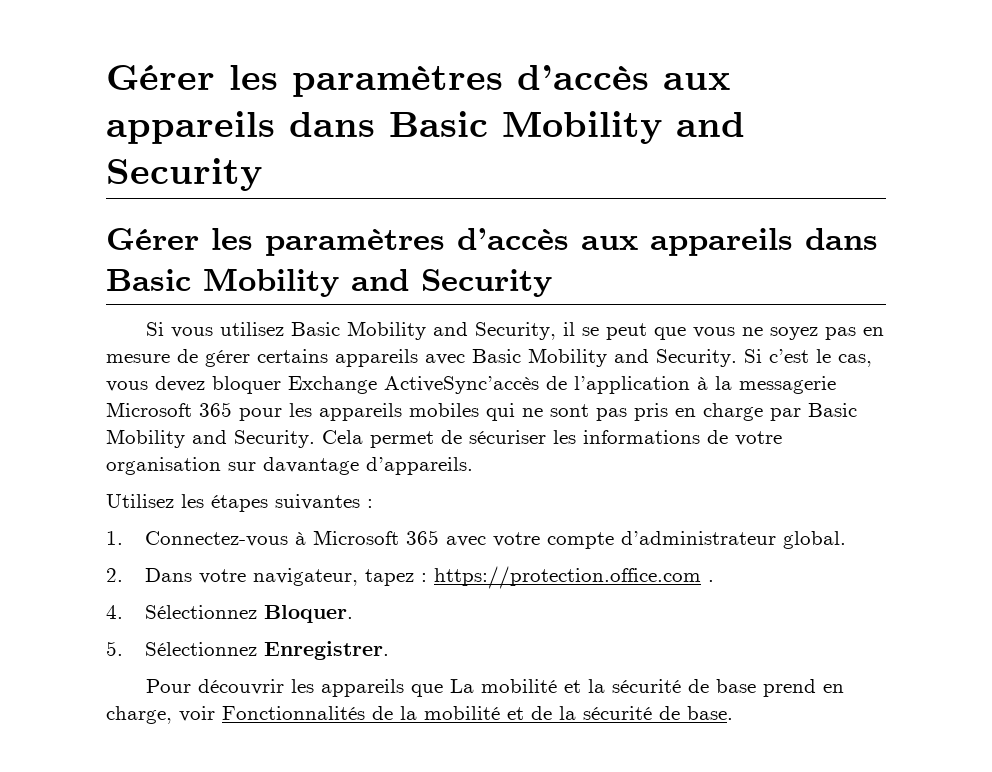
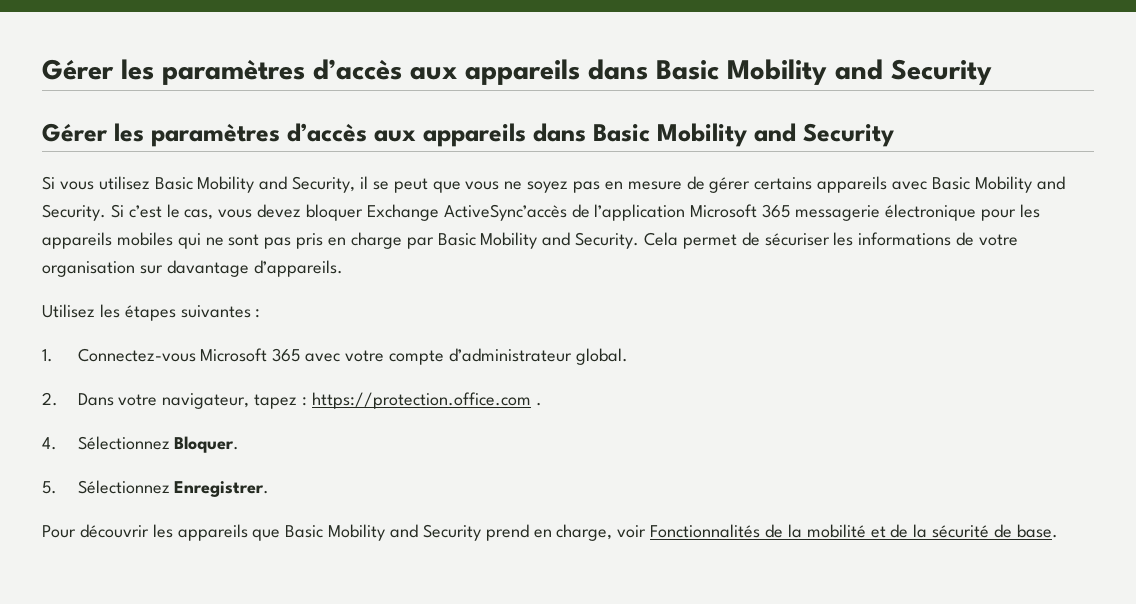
[697,376,836,394] [106,402,232,417] à la messagerie Microsoft 365 -> [690,204,976,221] Microsoft 365 messagerie électronique
[295,532,307,545] à -> (196, 355) none
[450,679,757,693] La mobilité et la sécurité de base -> [285,524,481,541] Basic Mobility and Security

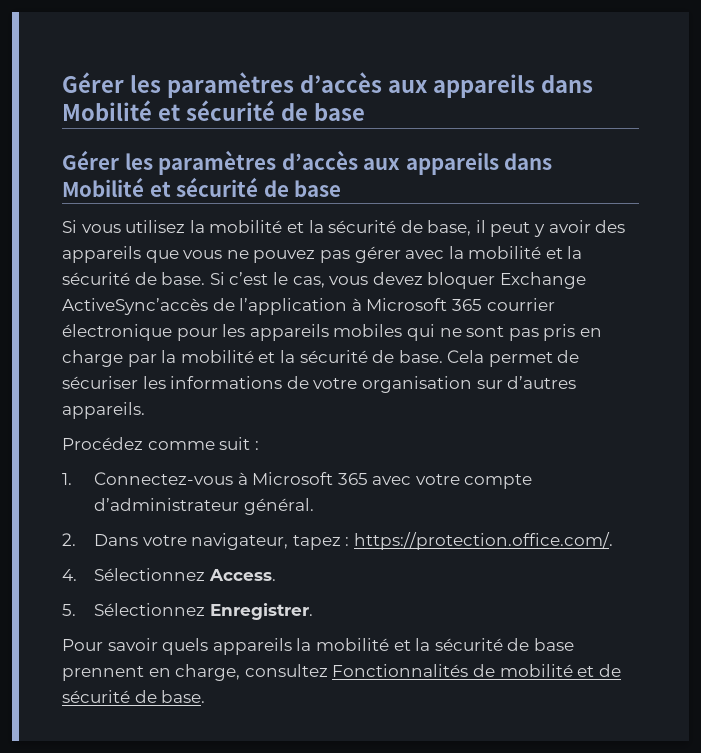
[42,59,992,85] [42,123,894,147] [42,176,1065,193] [42,204,106,221] Gérer les paramètres d’accès aux appareils dans Basic Mobility and Security // Gérer les paramètres d’accès aux appareils dans Basic Mobility and Security // Si vous utilisez Basic Mobility and Security, il se peut que vous ne soyez pas en mesure de gérer certains appareils avec Basic Mobility and Security. -> [62,72,593,98] [62,100,365,121] [62,150,553,175] [62,177,342,197] [62,220,626,237] [62,246,583,263] [62,272,206,285] Gérer les paramètres d’accès aux appareils dans Mobilité et sécurité de base // Gérer les paramètres d’accès aux appareils dans Mobilité et sécurité de base // Si vous utilisez la mobilité et la sécurité de base, il peut y avoir des appareils que vous ne pouvez pas gérer avec la mobilité et la sécurité de base.
[690,204,881,221] Microsoft 365 messagerie -> [351,298,555,311] à Microsoft 365 courrier
[437,232,640,249] Basic Mobility and Security. -> [161,350,443,363] la mobilité et la sécurité de base.
[166,260,343,277] [42,304,251,321] davantage d’appareils. // Utilisez les étapes suivantes -> [507,376,577,389] [62,402,145,419] [62,437,251,450] d’autres appareils. // Procédez comme suit
(196, 355) none -> [237,472,248,485] à
[575,348,628,365] global. -> [243,498,314,515] général.
[311,392,542,409] https://protection.office.com . -> [353,532,613,550] https://protection.office.com/.
[174,436,240,453] Bloquer. -> [208,569,276,581] Access.
[79,524,1013,541] découvrir les appareils que Basic Mobility and Security prend en charge, voir Fonctionnalités de la mobilité et de la sécurité de -> [107,638,574,655] [62,664,621,681] [62,690,157,703] savoir quels appareils la mobilité et la sécurité de base prennent en charge, consultez Fonctionnalités de mobilité et de sécurité de

